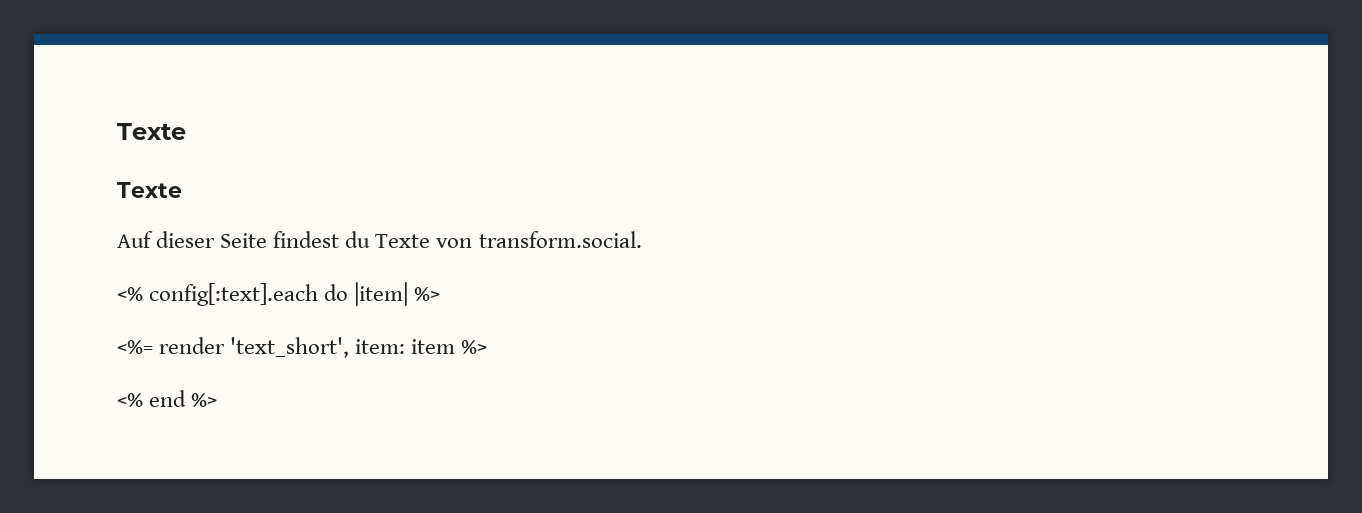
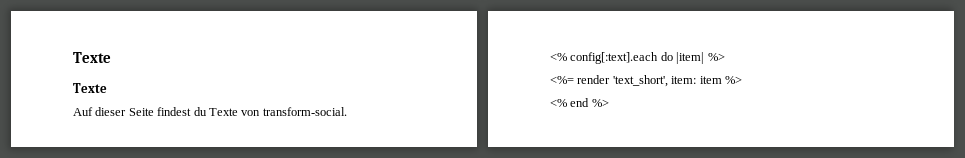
[478,231,642,248] transform.social. -> [262,107,347,116] transform-social.

